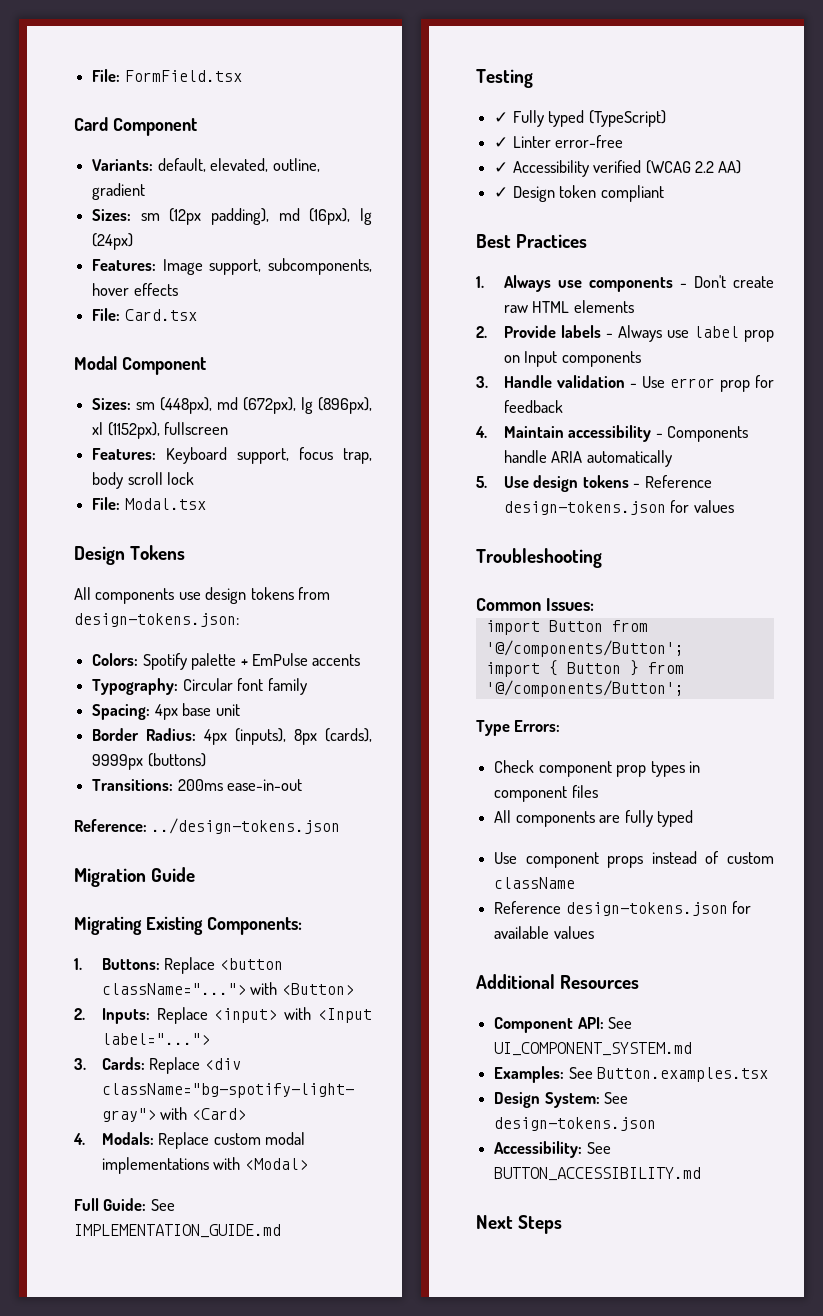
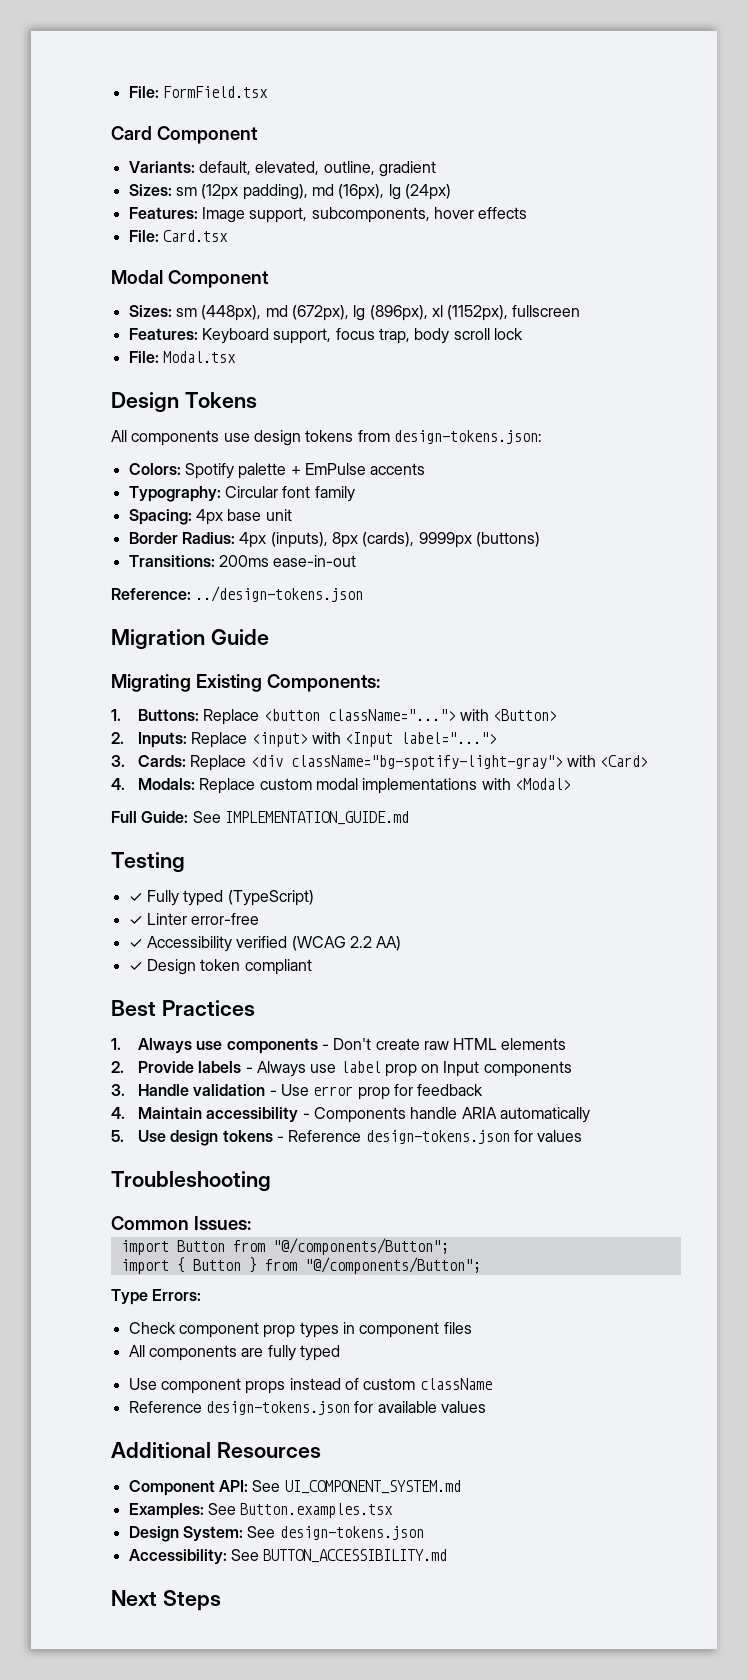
[485,640,684,657] '@/components/Button'; -> [272,1238,449,1255] "@/components/Button";
[485,680,684,697] '@/components/Button'; -> [304,1257,481,1274] "@/components/Button";

